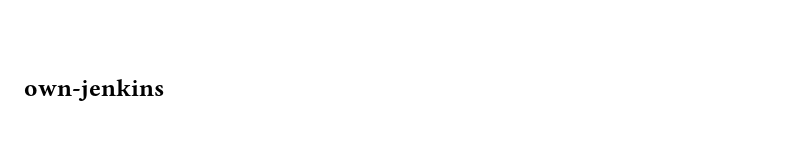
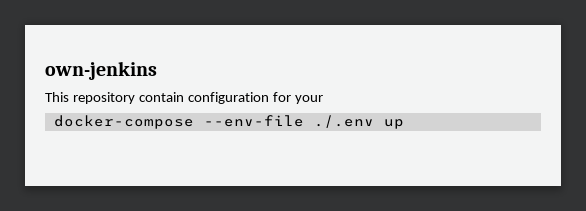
(164, 90) none -> [45,92,323,104] [53,115,404,129] // This repository contain configuration for your // docker-compose --env-file ./.env up

